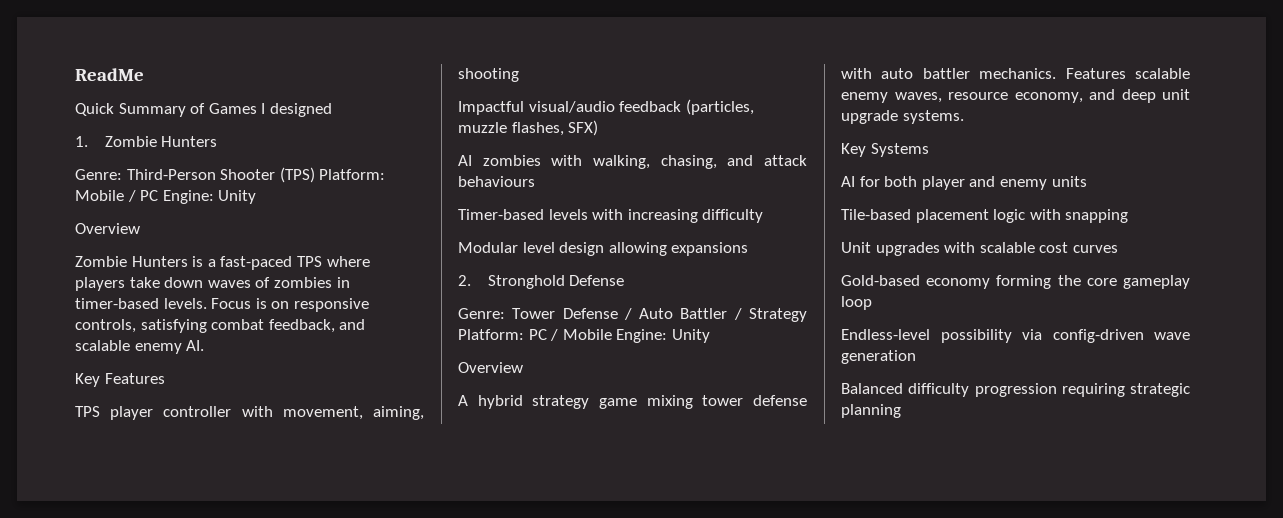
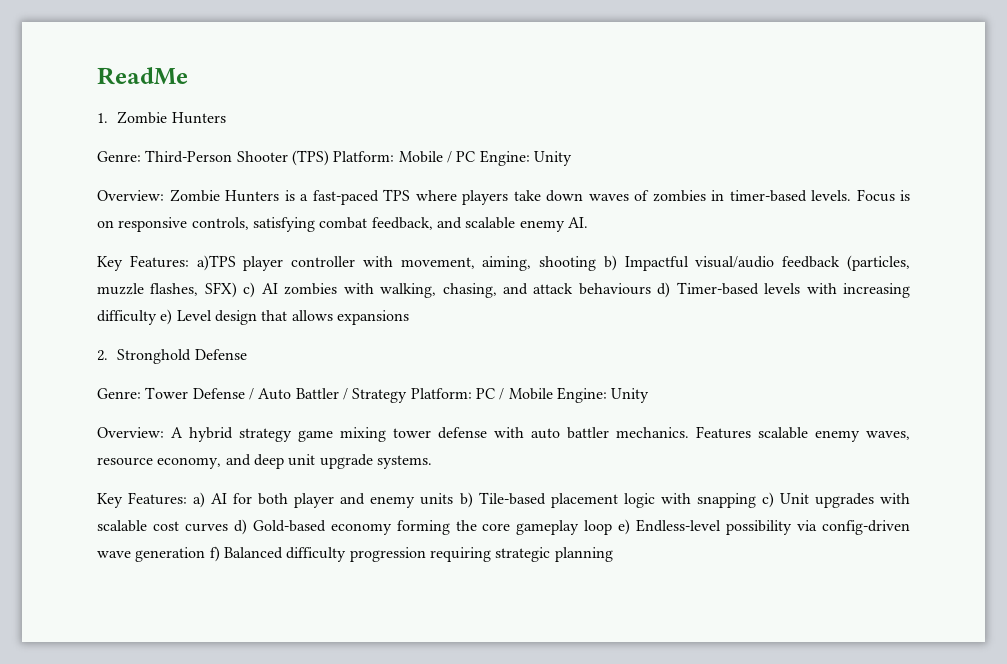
[75,103,332,117] // Quick Summary of Games I designed -> (188, 76) none
[75,223,140,234] Overview // -> [97,190,164,201] Overview:
[104,373,165,384] [75,406,100,417] Features // TPS -> [129,255,236,271] Features: a)TPS
(519, 75) // -> [603,255,617,271] b)
(599, 128) // -> [243,282,256,298] c)
(535, 181) // -> [657,282,671,298] d)
[458,242,667,256] // Modular level design allowing -> [160,309,333,325] e) Level design that allows
[458,362,523,373] Overview // -> [97,427,164,438] Overview:
[870,143,929,157] Systems // -> [128,492,206,508] Features: a)
(1087, 181) // -> [459,492,473,508] b)
(1129, 216) // -> [761,492,774,508] c)
(1118, 249) // -> [233,519,247,535] d)
(872, 303) // -> [618,519,631,535] e)
(916, 357) // -> [209,546,220,562] f)

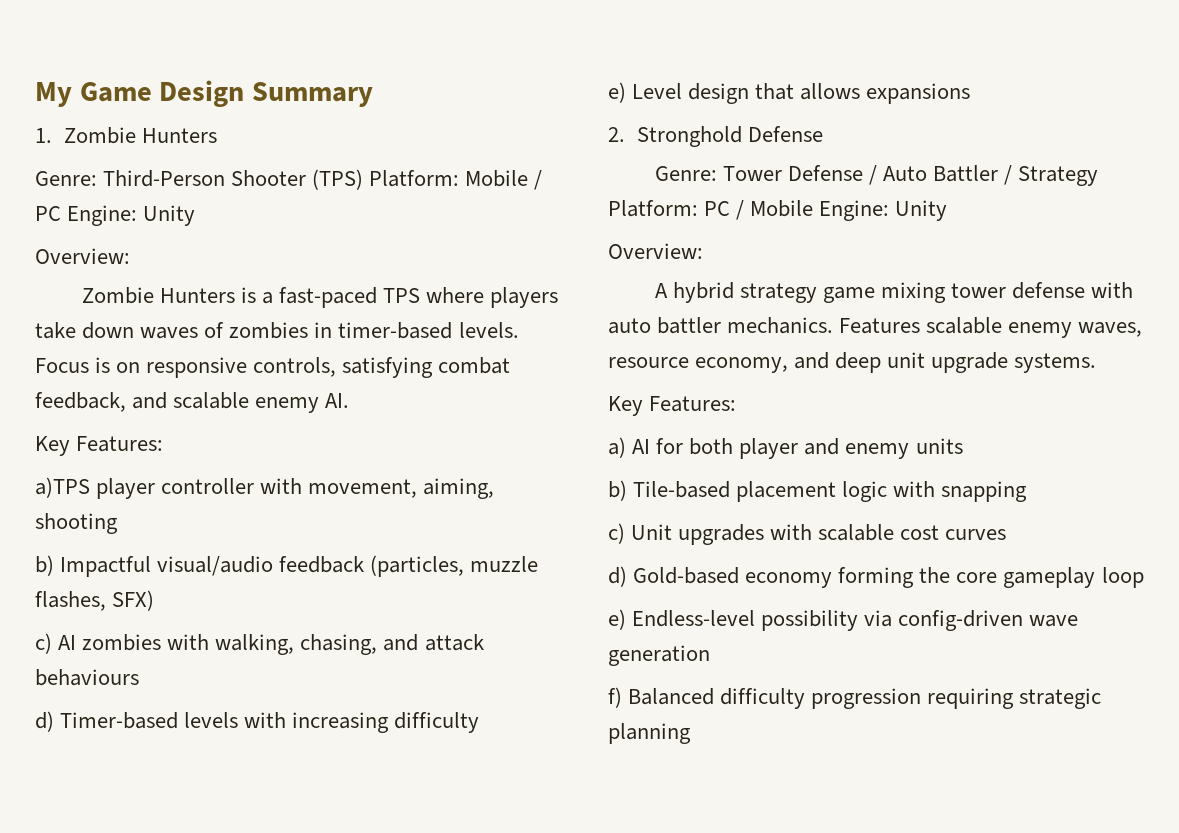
[97,67,188,85] ReadMe -> [35,80,374,107] My Game Design Summary
(164, 195) none -> (130, 256) //
(189, 261) none -> (164, 444) //
(597, 263) none -> (118, 523) //
(237, 290) none -> (155, 600) //
(651, 289) none -> (139, 677) //
(157, 317) none -> (480, 722) //
(164, 432) none -> (703, 251) //
(188, 498) none -> (737, 404) //
(454, 499) none -> (963, 446) //
(756, 500) none -> (1028, 491) //
(228, 527) none -> (1007, 534) //
(613, 527) none -> (1144, 577) //
(206, 554) none -> (710, 655) //

